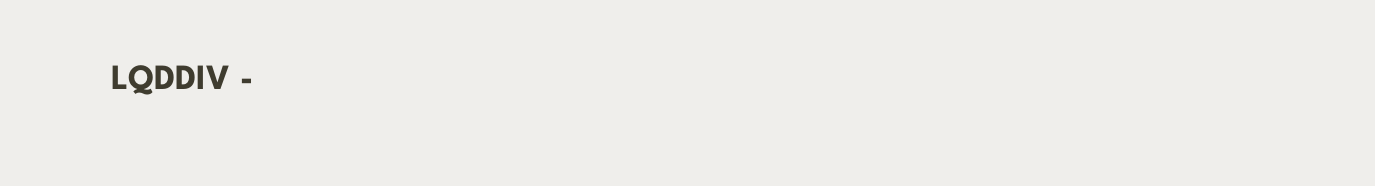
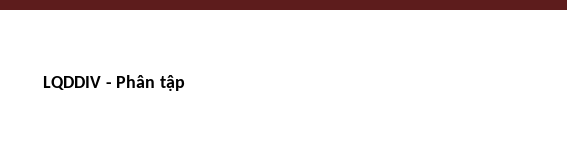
(253, 83) none -> [116,75,186,91] Phân tập

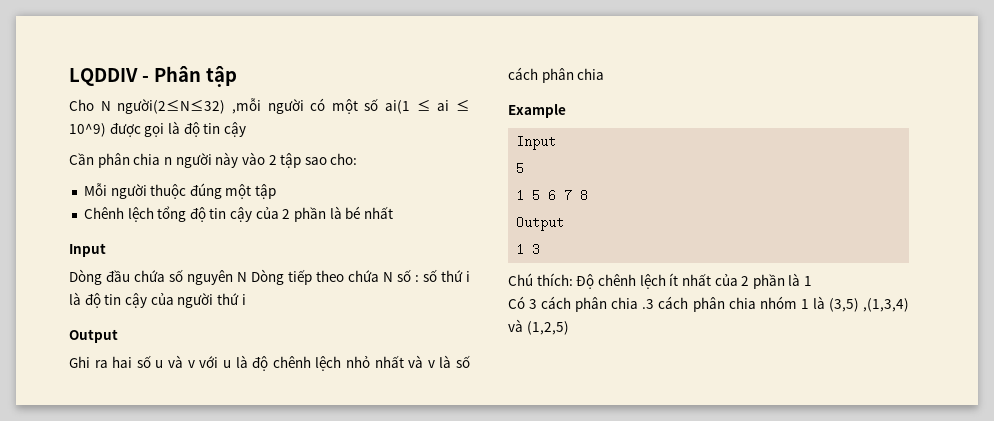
(186, 83) none -> [69,98,470,114] [69,121,246,137] [69,152,358,168] [83,183,277,199] [83,206,393,222] [69,243,106,257] [69,269,470,285] [69,292,246,308] [69,329,118,343] [69,355,470,371] [508,67,605,83] [508,104,566,118] [516,135,557,150] [516,162,525,175] [516,189,589,202] [516,216,565,231] [516,243,541,256] [508,273,813,289] [508,296,909,312] [508,319,569,335] // Cho N người(2≤N≤32) ,mỗi người có một số ai(1 ≤ ai ≤ 10^9) được gọi là độ tin cậy // Cần phân chia n người này vào 2 tập sao cho: // Mỗi người thuộc đúng một tập // Chênh lệch tổng độ tin cậy của 2 phần là bé nhất // Input // Dòng đầu chứa số nguyên N Dòng tiếp theo chứa N số : số thứ i là độ tin cậy của người thứ i // Output // Ghi ra hai số u và v với u là độ chênh lệch nhỏ nhất và v là số cách phân chia // Example // Input // 5 // 1 5 6 7 8 // Output // 1 3 // Chú thích: Độ chênh lệch ít nhất của 2 phần là 1 // Có 3 cách phân chia .3 cách phân chia nhóm 1 là (3,5) ,(1,3,4) và (1,2,5)

